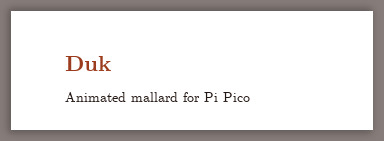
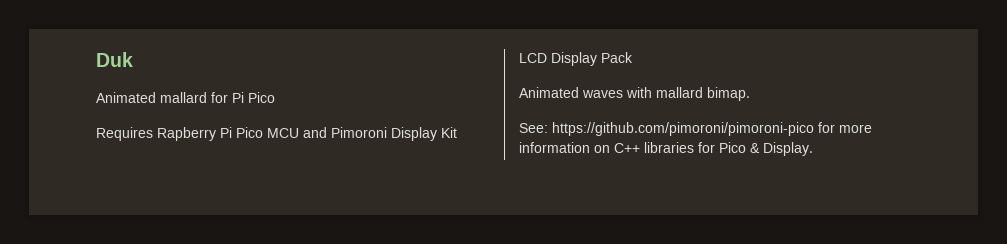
(250, 97) none -> [96,127,457,141] [519,52,633,66] [519,87,750,101] [519,122,872,136] [519,142,813,156] // Requires Rapberry Pi Pico MCU and Pimoroni Display Kit LCD Display Pack // Animated waves with mallard bimap. // See: https://github.com/pimoroni/pimoroni-pico for more information on C++ libraries for Pico & Display.

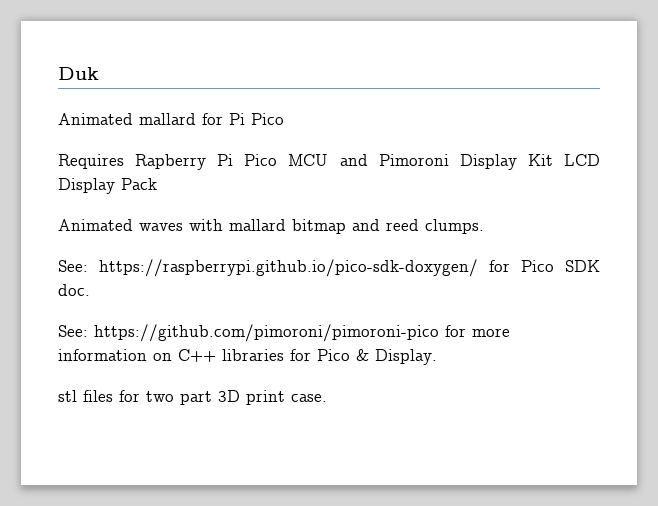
[707,87,750,101] bimap. -> [292,219,484,234] [58,259,600,277] [58,284,90,296] bitmap and reed clumps. // See: https://raspberrypi.github.io/pico-sdk-doxygen/ for Pico SDK doc.
(813, 149) none -> [58,390,327,405] // stl files for two part 3D print case.

